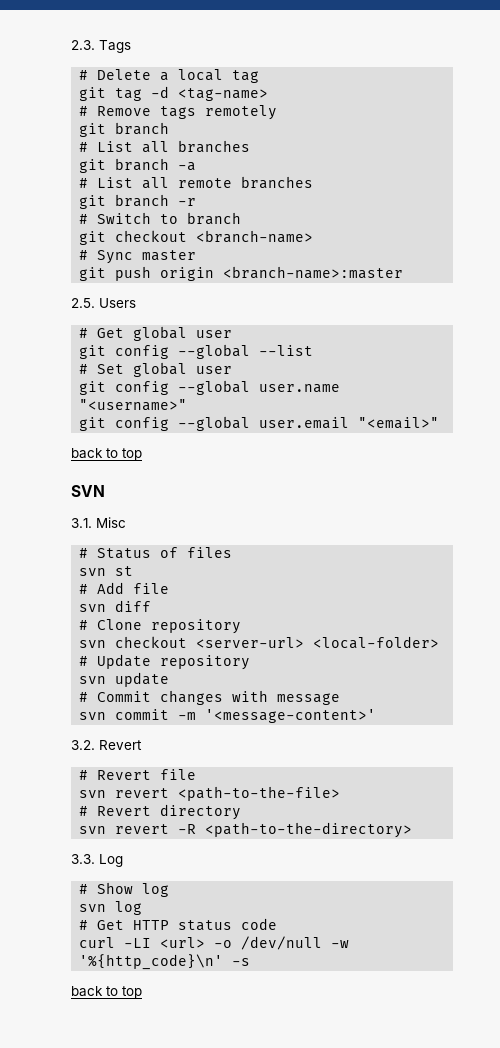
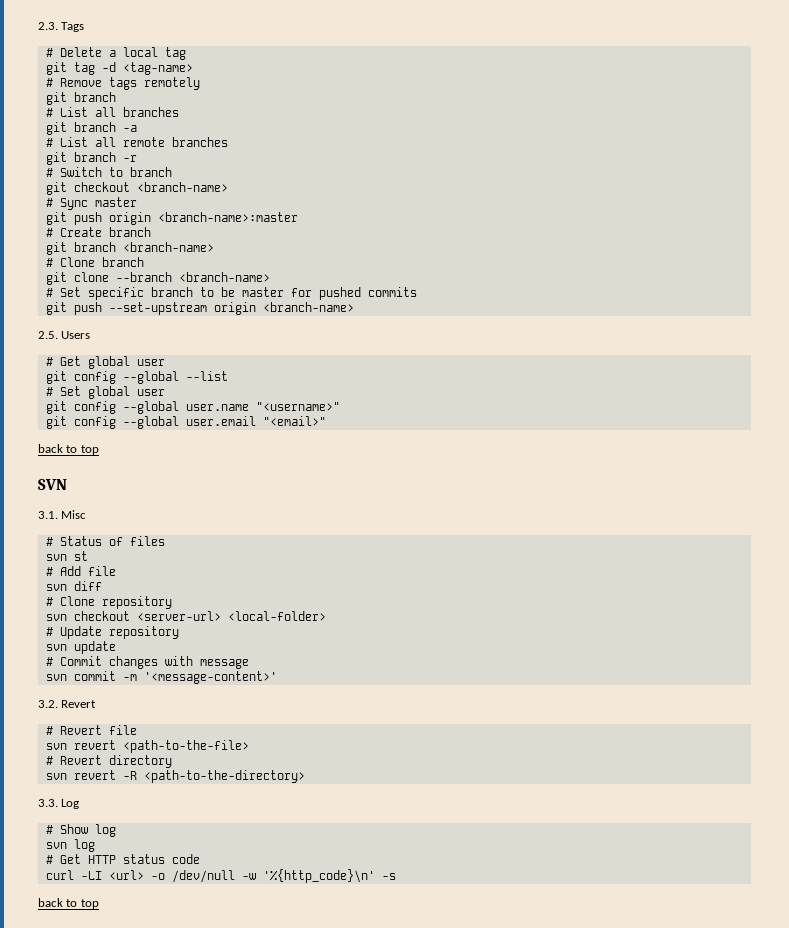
(404, 272) none -> [45,227,151,237] [45,242,214,255] [45,257,144,267] [45,272,270,285] [45,287,417,300] [45,302,354,315] // # Create branch // git branch <branch-name> // # Clone branch // git clone --branch <branch-name> // # Set specific branch to be master for pushed commits // git push --set-upstream origin <branch-name>

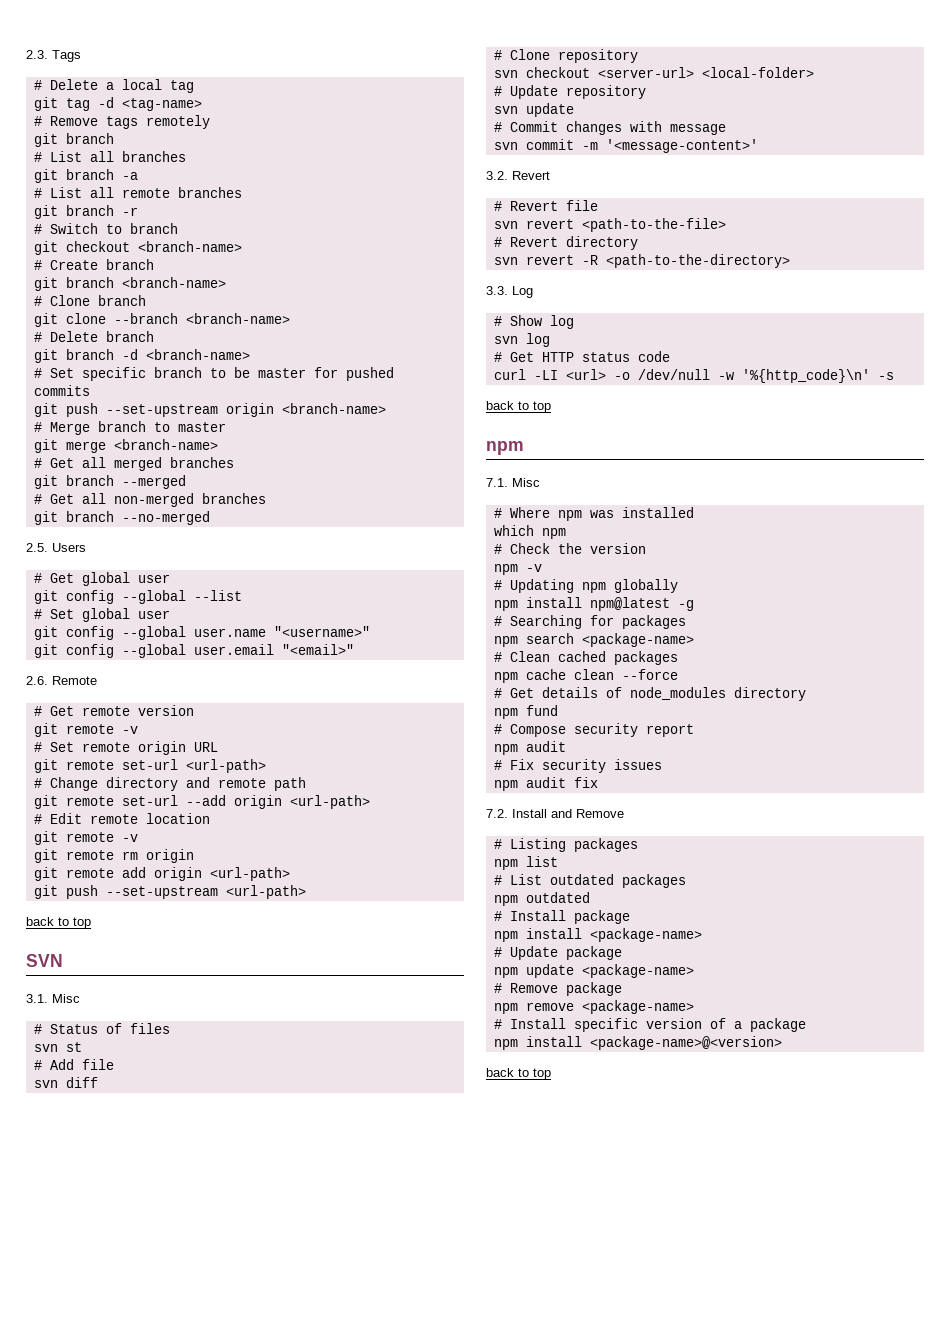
[45,197,137,210] [45,212,298,225] // # Sync master // git push origin <branch-name>:master -> (242, 246) none
(270, 277) none -> [33,331,154,342] [33,349,250,363] // # Delete branch // git branch -d <branch-name>
(354, 307) none -> [33,421,226,435] [33,439,218,453] [33,457,234,471] [33,475,186,489] [33,493,266,507] [33,511,210,525] // # Merge branch to master // git merge <branch-name> // # Get all merged branches // git branch --merged // # Get all non-merged branches // git branch --no-merged
(326, 421) none -> [26,676,97,685] [33,705,194,716] [33,723,138,737] [33,741,218,755] [33,759,266,773] [33,777,306,791] [33,795,370,809] [33,813,210,824] [33,831,138,845] [33,849,194,863] [33,867,290,881] [33,885,306,899] // 2.6. Remote // # Get remote version // git remote -v // # Set remote origin URL // git remote set-url <url-path> // # Change directory and remote path // git remote set-url --add origin <url-path> // # Edit remote location // git remote -v // git remote rm origin // git remote add origin <url-path> // git push --set-upstream <url-path>
(99, 904) none -> [486,441,524,455] [486,478,540,487] [493,507,694,521] [493,525,566,539] [493,543,646,554] [493,564,542,575] [493,579,678,593] [493,597,694,611] [493,615,686,629] [493,633,694,647] [493,651,678,665] [493,669,678,683] [493,687,806,701] [493,705,558,719] [493,723,694,737] [493,741,566,755] [493,759,662,773] [493,777,598,791] [486,809,624,818] [493,838,638,852] [493,856,558,870] [493,874,686,888] [493,892,590,906] [493,910,630,924] [493,928,702,942] [493,946,622,960] [493,964,694,978] [493,982,622,996] [493,1000,694,1014] [493,1018,806,1032] [493,1036,782,1050] [486,1068,551,1080] // npm // 7.1. Misc // # Where npm was installed // which npm // # Check the version // npm -v // # Updating npm globally // npm install npm@latest -g // # Searching for packages // npm search <package-name> // # Clean cached packages // npm cache clean --force // # Get details of node_modules directory // npm fund // # Compose security report // npm audit // # Fix security issues // npm audit fix // 7.2. Install and Remove // # Listing packages // npm list // # List outdated packages // npm outdated // # Install package // npm install <package-name> // # Update package // npm update <package-name> // # Remove package // npm remove <package-name> // # Install specific version of a package // npm install <package-name>@<version> // back to top

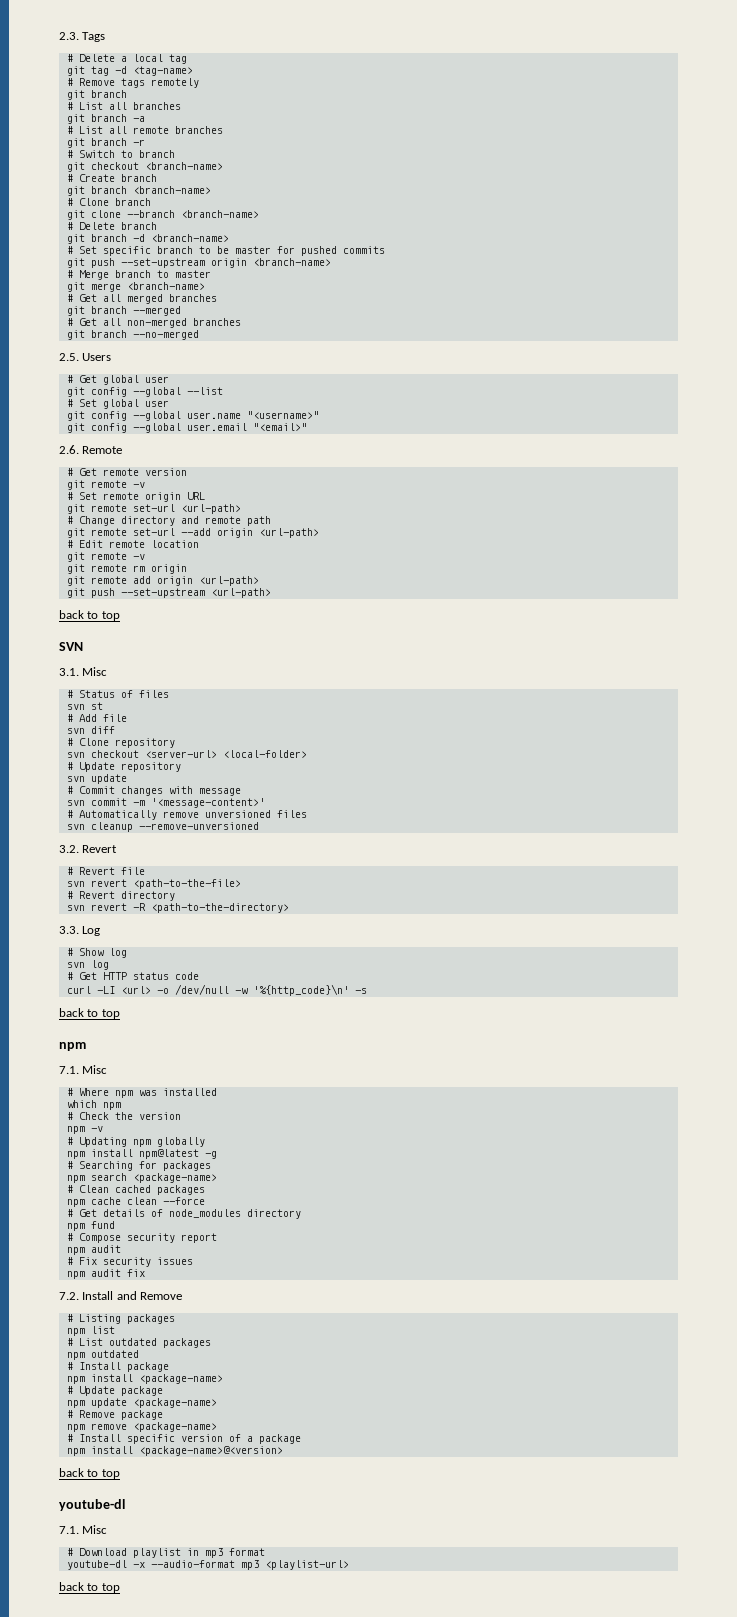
(758, 146) none -> [66,810,307,820] [66,822,259,832] // # Automatically remove unversioned files // svn cleanup --remove-unversioned
(551, 1074) none -> [59,1499,125,1511] [59,1525,108,1534] [66,1548,265,1558] [66,1560,349,1570] [59,1582,120,1593] // youtube-dl // 7.1. Misc // # Download playlist in mp3 format // youtube-dl -x --audio-format mp3 <playlist-url> // back to top

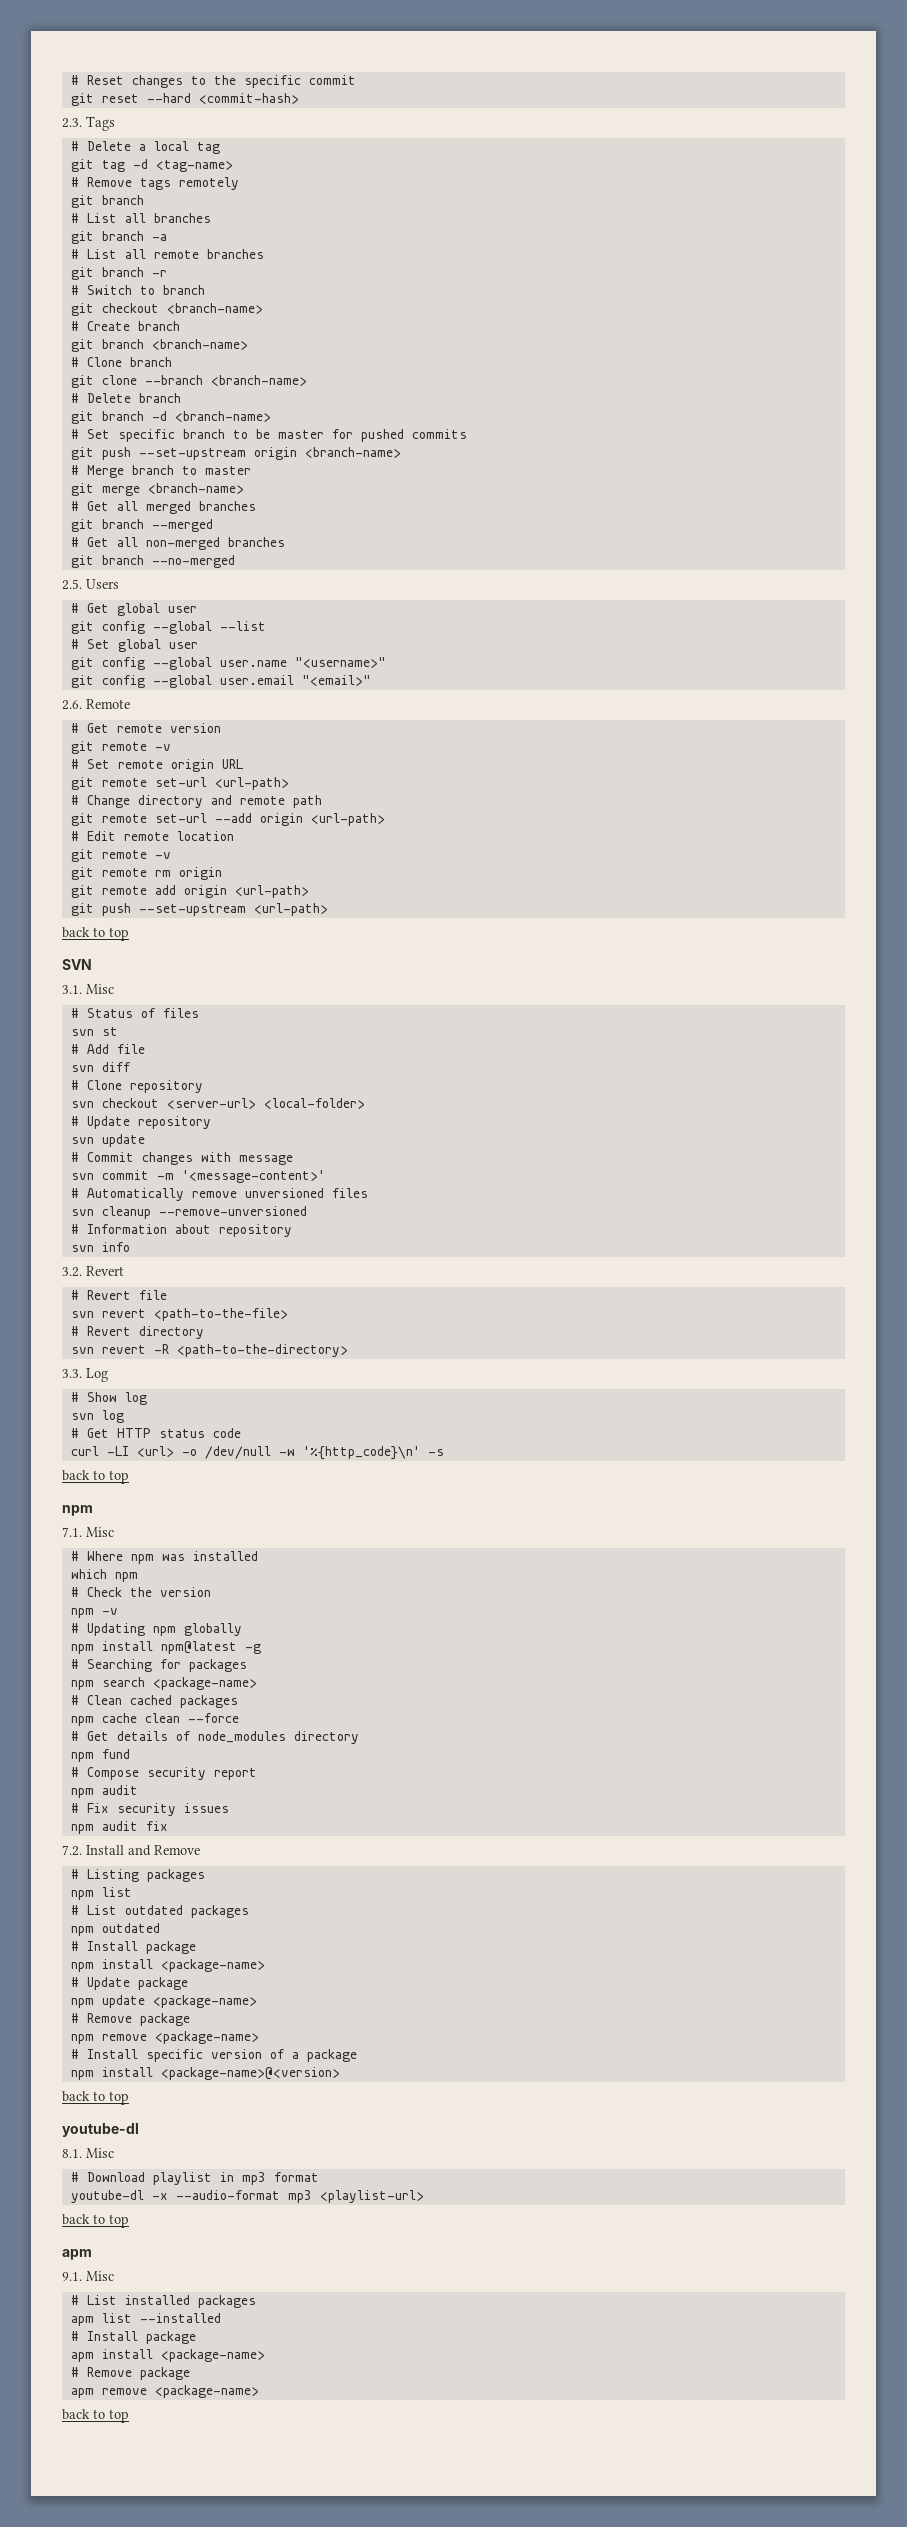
(59, 36) none -> [70,75,356,88] [70,93,299,106] # Reset changes to the specific commit // git reset --hard <commit-hash> //
(259, 826) none -> [70,1224,292,1237] [70,1242,130,1252] // # Information about repository // svn info
[59,1526,79,1534] 7.1. -> [62,2149,82,2158] 8.1.
(120, 1588) none -> [62,2249,92,2260] [62,2271,114,2281] [70,2295,256,2308] [70,2313,221,2326] [70,2331,196,2344] [70,2349,265,2362] [70,2367,190,2380] [70,2385,259,2398] [62,2409,129,2423] // apm // 9.1. Misc // # List installed packages // apm list --installed // # Install package // apm install <package-name> // # Remove package // apm remove <package-name> // back to top

